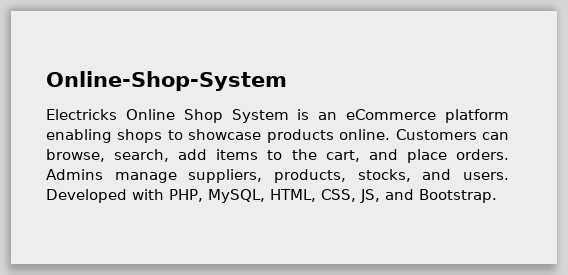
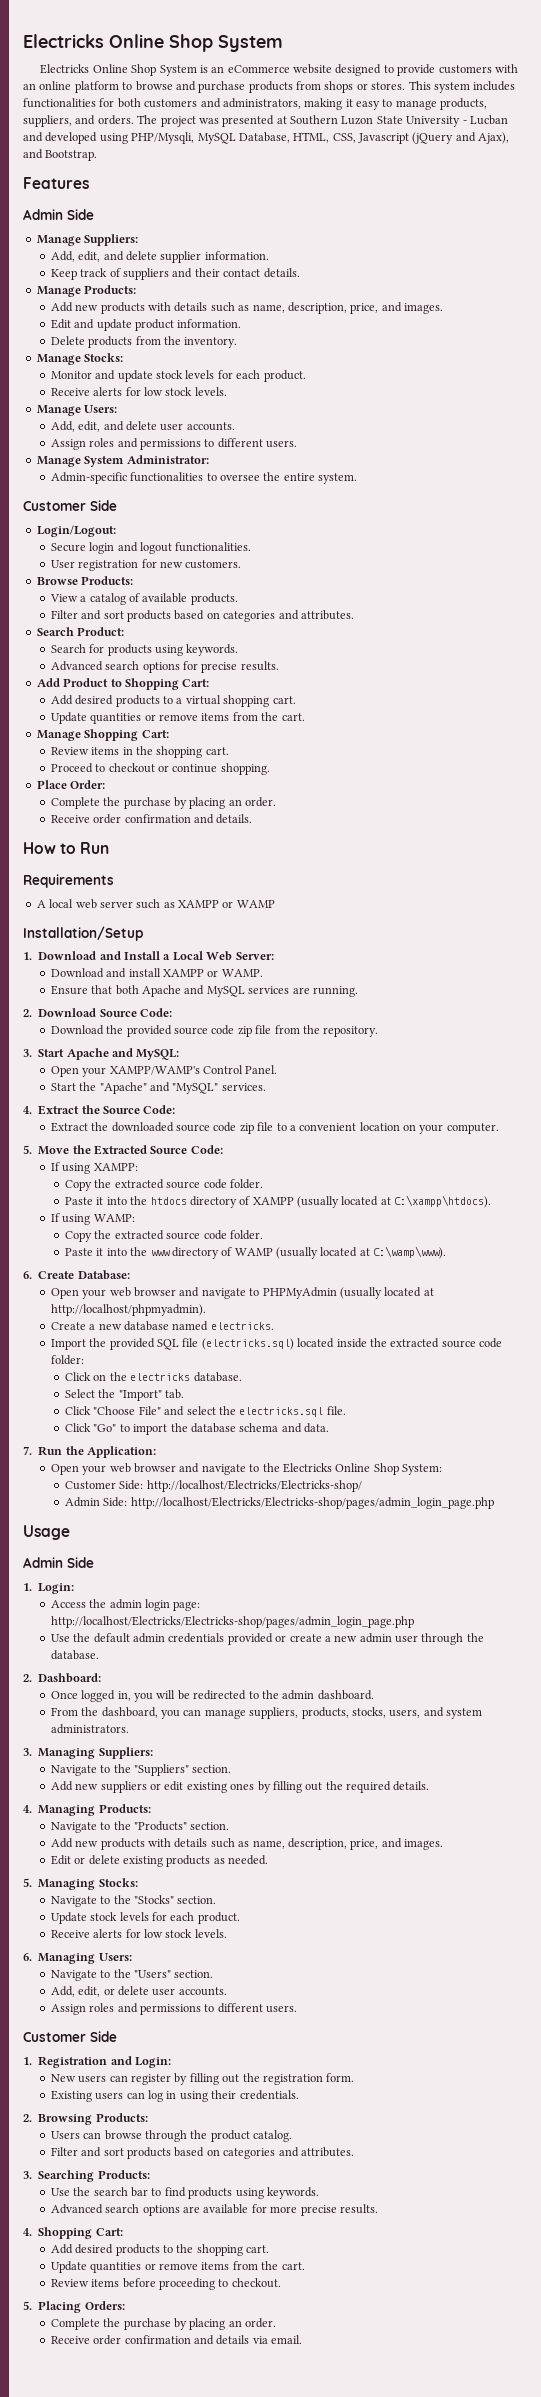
[46,71,287,91] Online-Shop-System -> [23,34,283,52] Electricks Online Shop System
[444,109,509,123] [46,129,509,143] [46,149,509,163] [46,169,510,183] [46,189,497,203] platform enabling shops to showcase products online. Customers can browse, search, add items to the cart, and place orders. Admins manage suppliers, products, stocks, and users. Developed with PHP, MySQL, HTML, CSS, JS, and Bootstrap. -> [293,64,518,76] [23,81,516,93] [23,98,488,110] [23,115,508,127] [23,132,510,144] [23,149,98,161] [23,177,89,189] [23,209,94,220] [36,234,139,246] [50,251,269,263] [50,268,300,280] [36,285,137,297] [50,302,444,314] [50,319,242,331] [50,336,238,348] [36,353,124,365] [50,370,306,382] [50,387,227,396] [36,405,118,416] [50,421,235,432] [50,438,298,450] [36,455,209,467] [50,472,358,484] [23,500,117,511] [36,525,116,537] [50,542,252,554] [50,559,242,571] [36,576,134,585] [49,593,238,605] [50,610,354,622] [36,627,125,636] [50,644,239,656] [50,661,279,673] [36,678,210,690] [50,695,296,707] [50,712,305,724] [36,729,169,741] [50,746,229,758] [50,763,270,775] [36,780,106,789] [50,797,277,809] [50,814,253,824] [23,842,110,854] [23,874,114,888] [36,899,275,909] [23,926,143,941] [23,951,274,961] [50,968,263,978] [50,985,358,997] [23,1008,172,1017] [50,1025,379,1037] [23,1048,180,1060] [50,1065,278,1077] [50,1082,266,1094] [23,1105,176,1115] [50,1122,499,1134] [23,1145,223,1155] [50,1162,138,1174] [65,1179,263,1191] [65,1195,492,1208] [50,1213,135,1225] [65,1230,263,1242] [65,1246,447,1259] [23,1270,130,1280] [50,1287,434,1299] [50,1304,206,1316] [50,1321,274,1331] [50,1338,503,1350] [50,1355,84,1365] [65,1372,242,1382] [65,1389,185,1401] [65,1406,346,1417] [65,1423,330,1435] [23,1446,156,1458] [50,1463,443,1475] [65,1480,362,1492] [65,1497,494,1509] [23,1525,70,1540] [23,1557,94,1568] [23,1583,75,1594] [50,1599,201,1611] [50,1616,414,1628] [50,1633,484,1645] [50,1650,99,1660] [23,1673,102,1683] [50,1690,374,1702] [50,1707,483,1719] [50,1724,129,1734] [23,1747,153,1759] [50,1764,232,1776] [50,1781,430,1793] [23,1804,151,1816] [50,1821,230,1833] [50,1838,444,1850] [50,1855,269,1867] [23,1878,138,1890] [50,1895,217,1907] [50,1912,240,1924] [50,1929,227,1938] [23,1953,132,1964] [50,1969,214,1981] [50,1986,227,1997] [50,2003,298,2015] [23,2031,117,2042] [23,2056,171,2068] [50,2073,355,2085] [50,2090,299,2102] [23,2113,148,2125] [50,2130,293,2142] [50,2147,354,2159] [23,2170,150,2182] [50,2187,319,2199] [50,2204,378,2216] [23,2227,123,2239] [50,2244,270,2256] [50,2261,305,2273] [50,2278,281,2290] [23,2301,125,2313] [50,2318,277,2330] [50,2335,303,2345] website designed to provide customers with an online platform to browse and purchase products from shops or stores. This system includes functionalities for both customers and administrators, making it easy to manage products, suppliers, and orders. The project was presented at Southern Luzon State University - Lucban and developed using PHP/Mysqli, MySQL Database, HTML, CSS, Javascript (jQuery and Ajax), and Bootstrap. // Features // Admin Side // Manage Suppliers: // Add, edit, and delete supplier information. // Keep track of suppliers and their contact details. // Manage Products: // Add new products with details such as name, description, price, and images. // Edit and update product information. // Delete products from the inventory. // Manage Stocks: // Monitor and update stock levels for each product. // Receive alerts for low stock levels. // Manage Users: // Add, edit, and delete user accounts. // Assign roles and permissions to different users. // Manage System Administrator: // Admin-specific functionalities to oversee the entire system. // Customer Side // Login/Logout: // Secure login and logout functionalities. // User registration for new customers. // Browse Products: // View a catalog of available products. // Filter and sort products based on categories and attributes. // Search Product: // Search for products using keywords. // Advanced search options for precise results. // Add Product to Shopping Cart: // Add desired products to a virtual shopping cart. // Update quantities or remove items from the cart. // Manage Shopping Cart: // Review items in the shopping cart. // Proceed to checkout or continue shopping. // Place Order: // Complete the purchase by placing an order. // Receive order confirmation and details. // How to Run // Requirements // A local web server such as XAMPP or WAMP // Installation/Setup // 1. Download and Install a Local Web Server: // Download and install XAMPP or WAMP. // Ensure that both Apache and MySQL services are running. // 2. Download Source Code: // Download the provided source code zip file from the repository. // 3. Start Apache and MySQL: // Open your XAMPP/WAMP's Control Panel. // Start the "Apache" and "MySQL" services. // 4. Extract the Source Code: // Extract the downloaded source code zip file to a convenient location on your computer. // 5. Move the Extracted Source Code: // If using XAMPP: // Copy the extracted source code folder. // Paste it into the htdocs directory of XAMPP (usually located at C:\xampp\htdocs). // If using WAMP: // Copy the extracted source code folder. // Paste it into the www directory of WAMP (usually located at C:\wamp\www). // 6. Create Database: // Open your web browser and navigate to PHPMyAdmin (usually located at http://localhost/phpmyadmin). // Create a new database named electricks. // Import the provided SQL file (electricks.sql) located inside the extracted source code folder: // Click on the electricks database. // Select the "Import" tab. // Click "Choose File" and select the electricks.sql file. // Click "Go" to import the database schema and data. // 7. Run the Application: // Open your web browser and navigate to the Electricks Online Shop System: // Customer Side: http://localhost/Electricks/Electricks-shop/ // Admin Side: http://localhost/Electricks/Electricks-shop/pages/admin_login_page.php // Usage // Admin Side // 1. Login: // Access the admin login page: http://localhost/Electricks/Electricks-shop/pages/admin_login_page.php // Use the default admin credentials provided or create a new admin user through the database. // 2. Dashboard: // Once logged in, you will be redirected to the admin dashboard. // From the dashboard, you can manage suppliers, products, stocks, users, and system administrators. // 3. Managing Suppliers: // Navigate to the "Suppliers" section. // Add new suppliers or edit existing ones by filling out the required details. // 4. Managing Products: // Navigate to the "Products" section. // Add new products with details such as name, description, price, and images. // Edit or delete existing products as needed. // 5. Managing Stocks: // Navigate to the "Stocks" section. // Update stock levels for each product. // Receive alerts for low stock levels. // 6. Managing Users: // Navigate to the "Users" section. // Add, edit, or delete user accounts. // Assign roles and permissions to different users. // Customer Side // 1. Registration and Login: // New users can register by filling out the registration form. // Existing users can log in using their credentials. // 2. Browsing Products: // Users can browse through the product catalog. // Filter and sort products based on categories and attributes. // 3. Searching Products: // Use the search bar to find products using keywords. // Advanced search options are available for more precise results. // 4. Shopping Cart: // Add desired products to the shopping cart. // Update quantities or remove items from the cart. // Review items before proceeding to checkout. // 5. Placing Orders: // Complete the purchase by placing an order. // Receive order confirmation and details via email.

